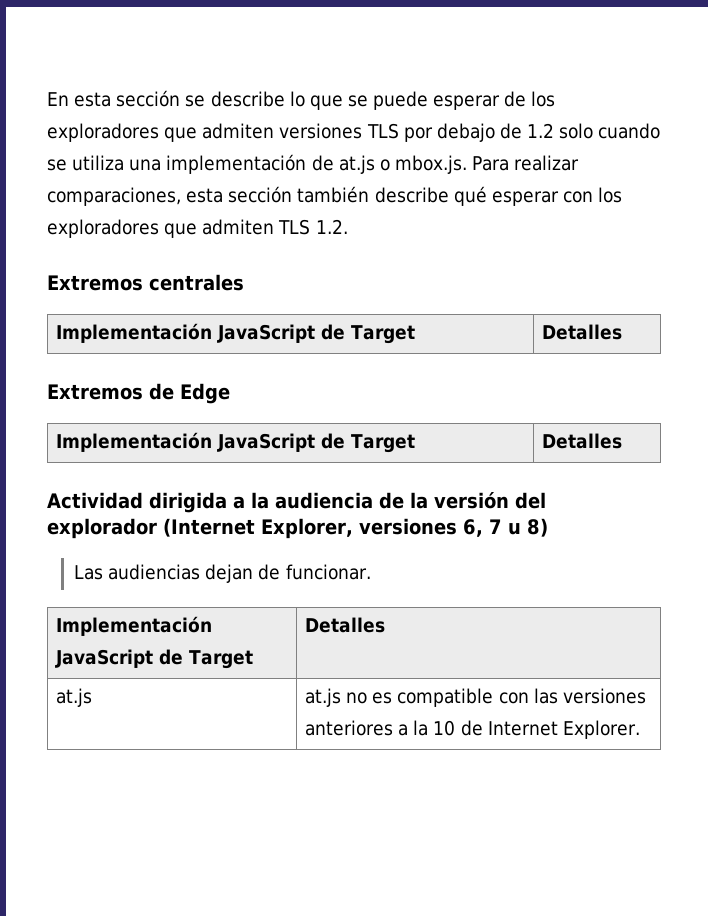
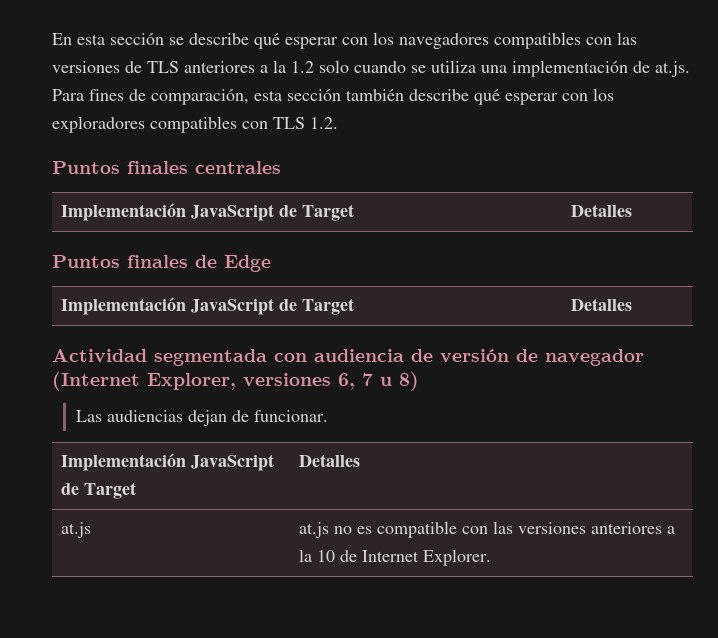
[289,91,556,110] [47,123,522,142] lo que se puede esperar de los exploradores que admiten versiones TLS por debajo de -> [254,32,637,49] [52,60,286,73] qué esperar con los navegadores compatibles con las versiones de TLS anteriores a la
[338,155,580,174] [47,187,181,206] at.js o mbox.js. Para realizar comparaciones, -> [655,61,690,77] [52,89,249,105] at.js. Para fines de comparación,
[164,219,275,238] que admiten -> [150,116,268,133] compatibles con
[47,275,143,291] Extremos -> [52,161,188,174] Puntos finales
[47,384,143,400] Extremos -> [52,255,188,268] Puntos finales
[149,492,546,513] [47,518,157,539] dirigida a la audiencia de la versión del explorador -> [154,349,644,366] segmentada con audiencia de versión de navegador

